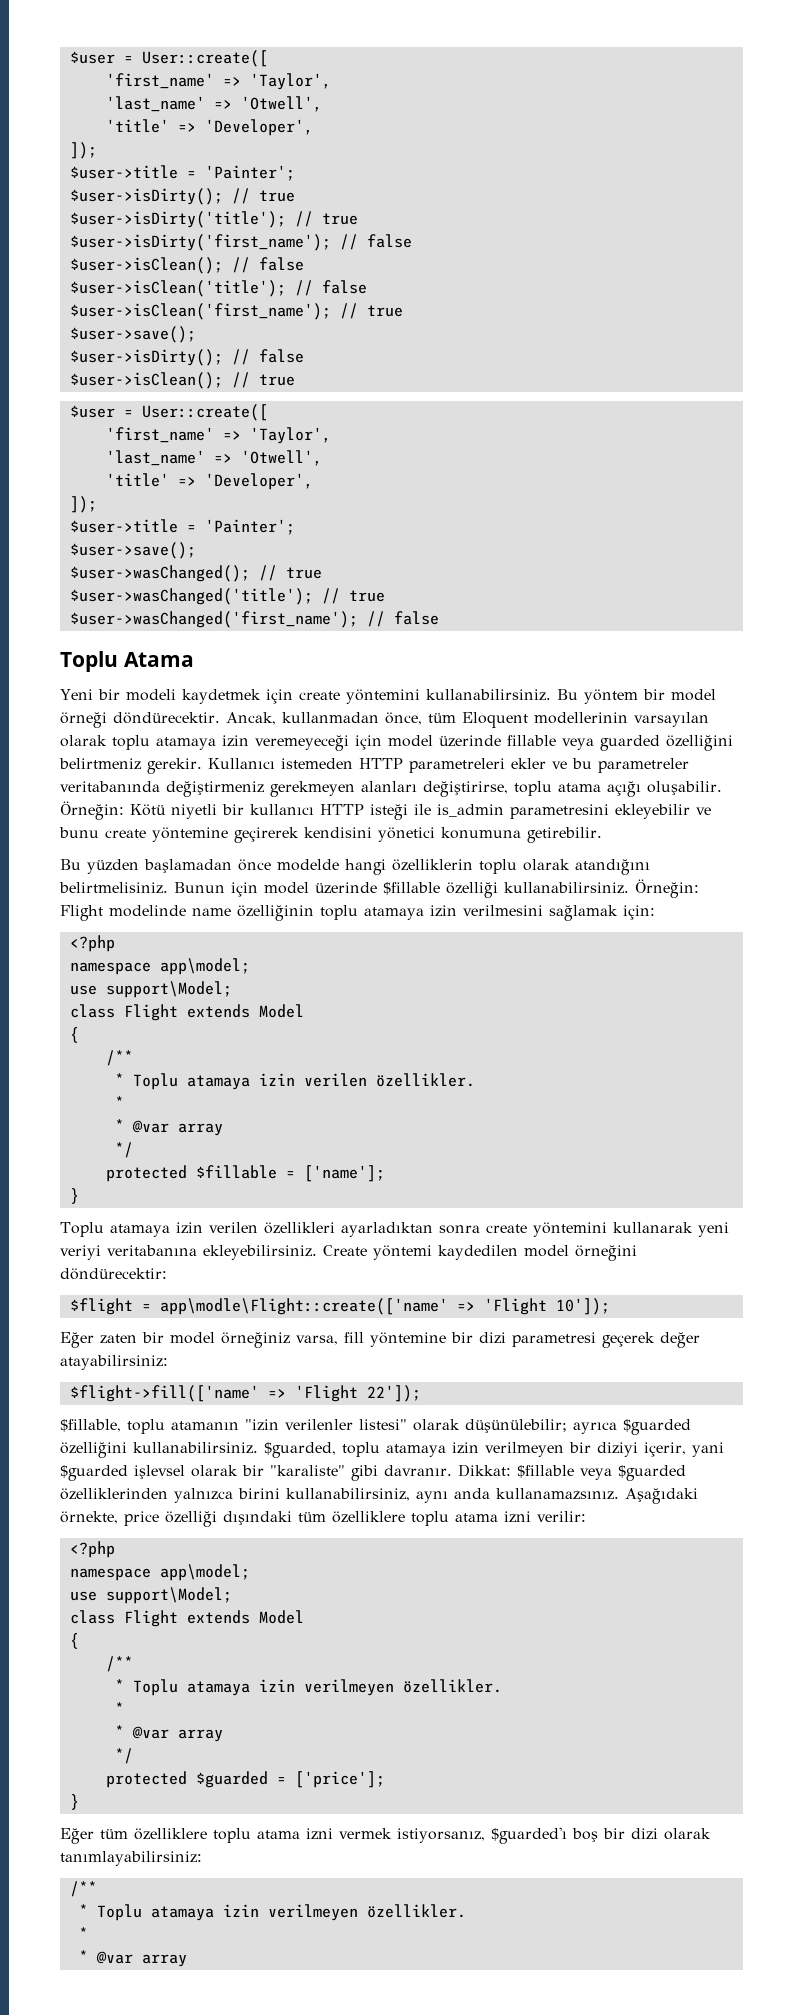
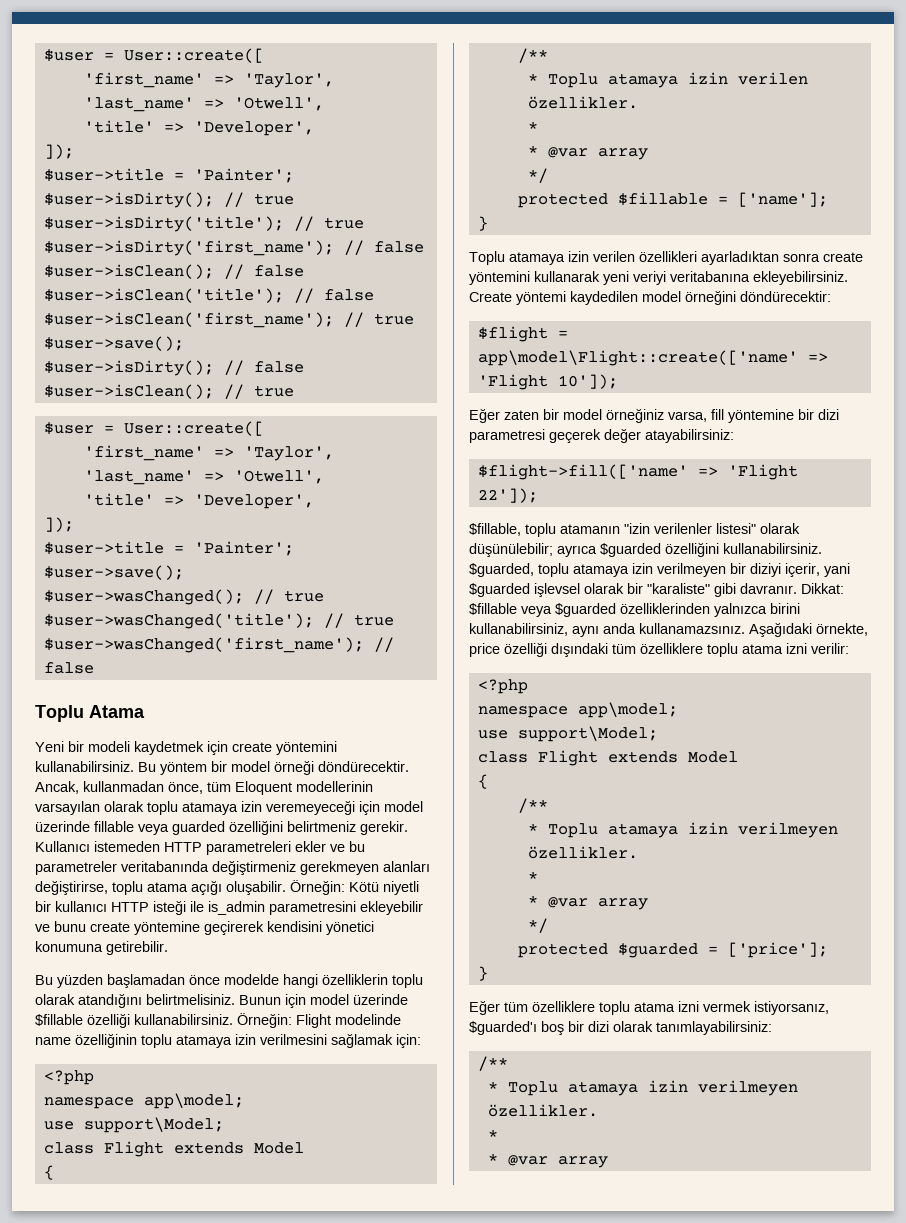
[159,1298,448,1315] app\modle\Flight::create(['name' -> [477,350,798,366] app\model\Flight::create(['name'

